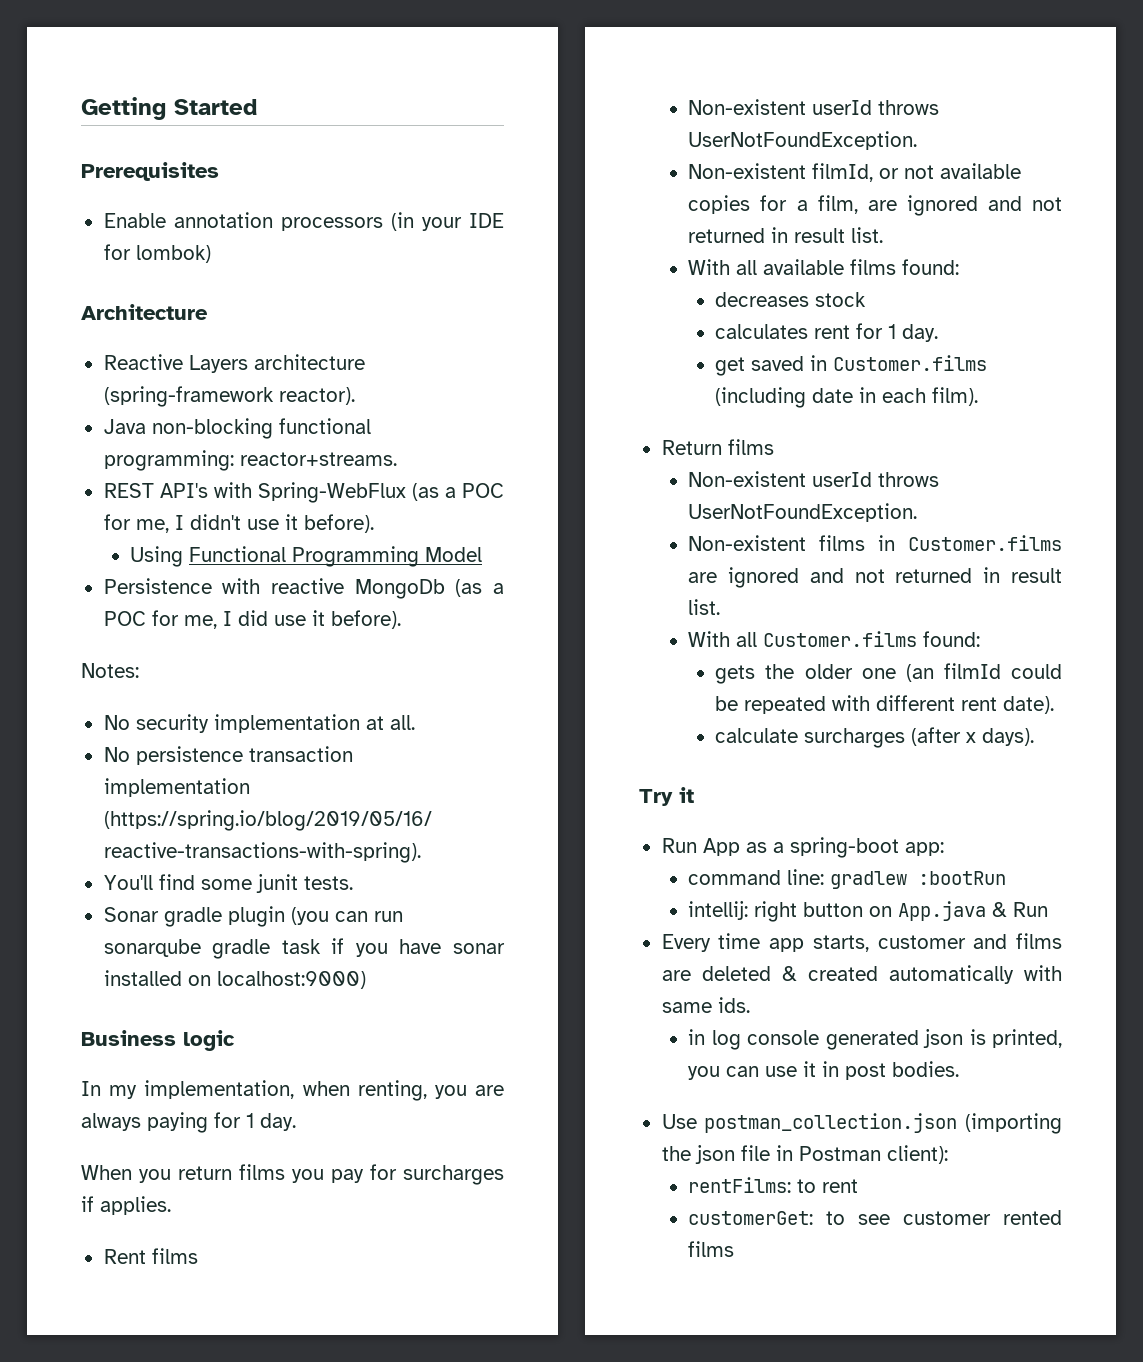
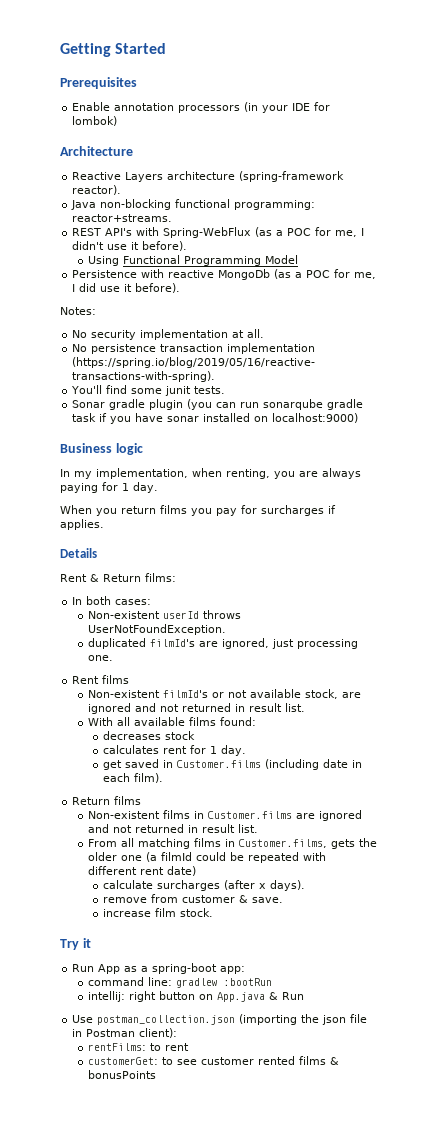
[103,1248,198,1264] [688,99,940,115] [688,131,918,150] [688,163,874,182] // Rent films // Non-existent userId throws UserNotFoundException. // Non-existent filmId, -> [60,548,97,558] [60,573,176,582] [72,596,152,605] [87,610,241,619] [87,624,226,635] [87,638,358,649] [87,655,113,661] [72,675,130,684] [87,690,208,698] // Details // Rent & Return films: // In both cases: // Non-existent userId throws UserNotFoundException. // duplicated filmId's are ignored, just processing one. // Rent films // Non-existent filmId's
[688,195,858,214] copies for a film, -> [304,689,338,699] stock,
[688,471,940,487] [688,503,918,522] // Non-existent userId throws UserNotFoundException. -> (142, 800) none
[688,631,981,647] With all Customer.films found: // -> [87,838,327,849] From all matching films in Customer.films,
[905,664,934,682] (an -> [145,852,157,862] (a
[1003,696,1055,714] date). -> [166,866,196,876] date)
(1035, 737) none -> [102,894,283,903] [102,908,213,917] // remove from customer & save. // increase film stock.
[661,933,1062,952] [661,965,1062,984] [661,997,750,1013] [688,1029,1062,1050] [688,1061,960,1080] // Every time app starts, customer and films are deleted & created automatically with same ids. // in log console generated json is printed, you can use it in post bodies. -> (304, 996) none
(735, 1249) none -> [329,1057,339,1065] [87,1070,156,1079] & bonusPoints

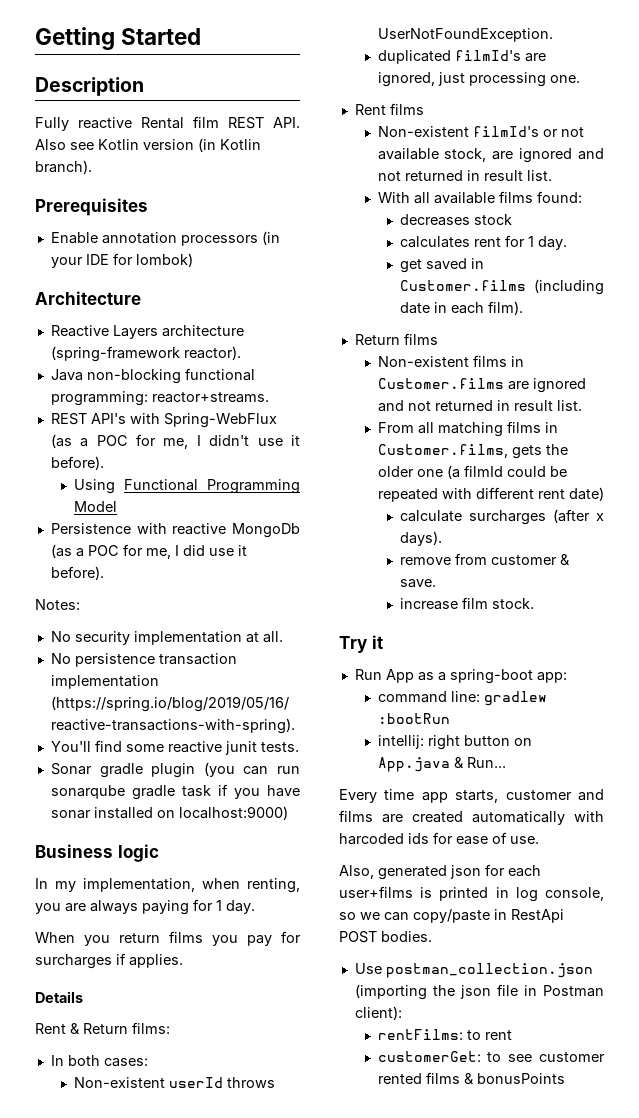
(167, 48) none -> [35,77,144,96] [35,116,300,131] [35,138,261,152] [35,160,92,174] // Description // Fully reactive Rental film REST API. Also see Kotlin version (in Kotlin branch).
(163, 391) none -> [167,741,222,753] reactive
[281,992,304,1000] Run -> [466,757,506,768] [339,789,604,803] [339,810,604,825] [339,832,539,845] [339,864,541,880] [339,886,604,902] [339,909,564,923] [339,931,432,943] Run... // Every time app starts, customer and films are created automatically with harcoded ids for ease of use. // Also, generated json for each user+films is printed in log console, so we can copy/paste in RestApi POST bodies.

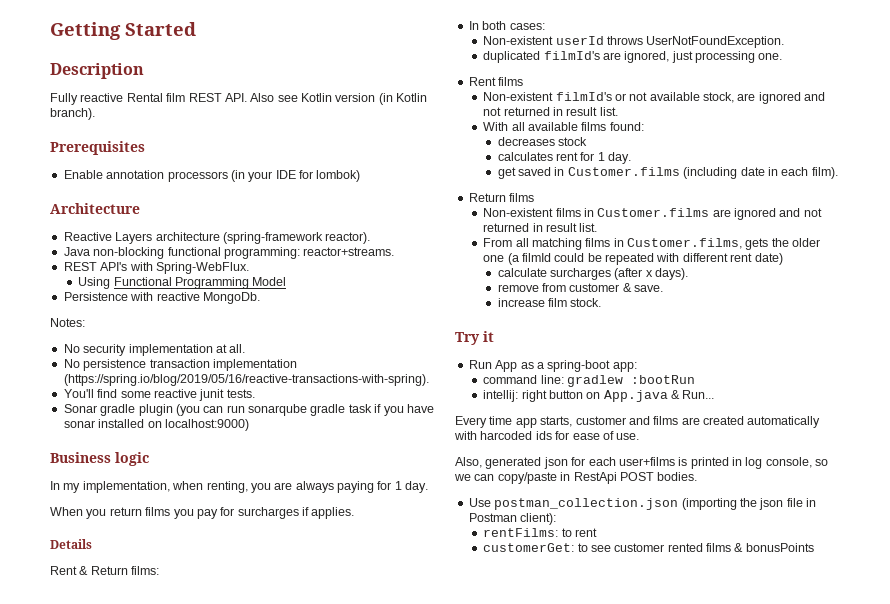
[163,413,277,428] [50,434,300,449] [50,456,104,470] Spring-WebFlux (as a POC for me, I didn't use it before). -> [155,262,249,274] Spring-WebFlux.
[232,523,300,538] [50,544,247,559] [50,566,104,580] MongoDb (as a POC for me, I did use it before). -> [202,292,260,304] MongoDb.

